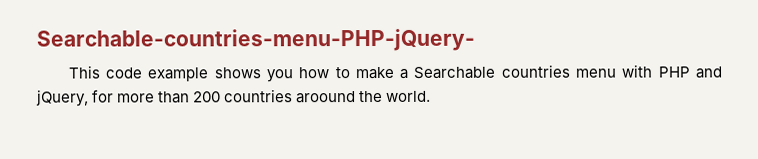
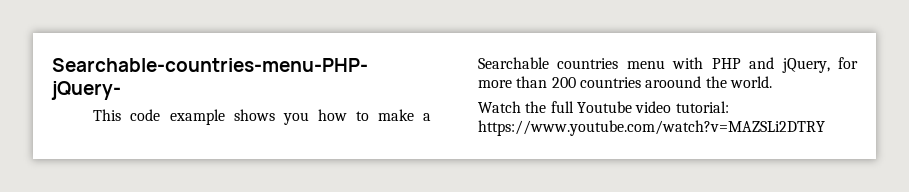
(432, 96) none -> [478,101,729,113] [478,120,825,136] // Watch the full Youtube video tutorial: https://www.youtube.com/watch?v=MAZSLi2DTRY

